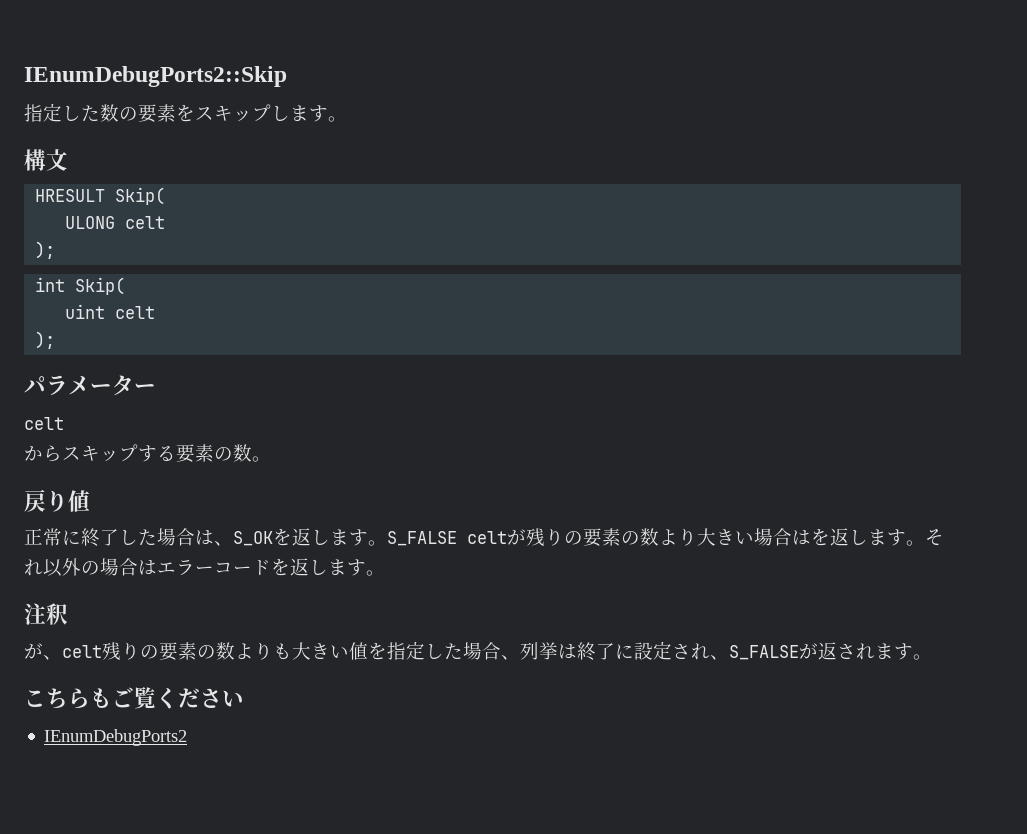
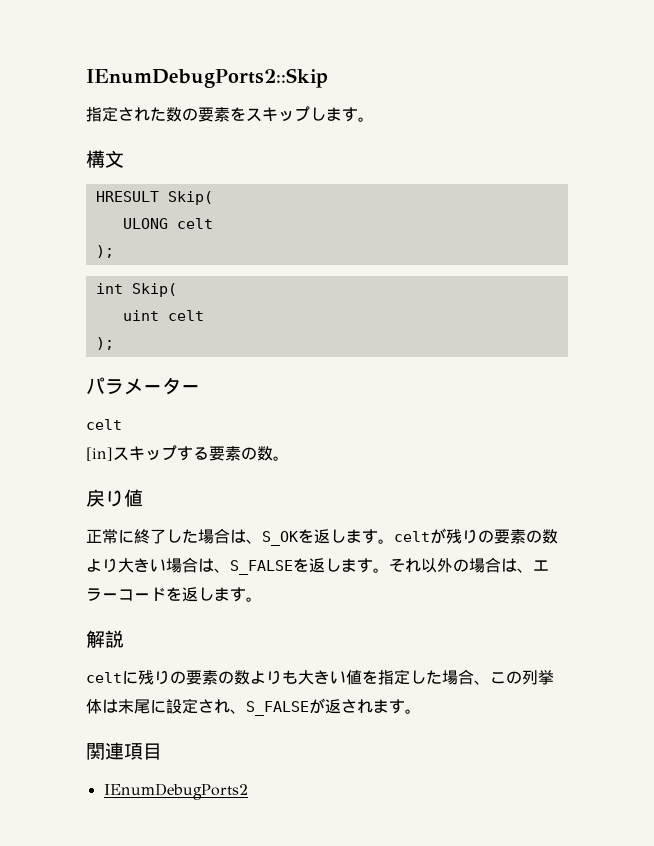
[62,105,81,121] し -> [118,107,150,121] され
[24,445,62,462] から -> [86,447,113,461] [in]
[387,531,457,546] S_FALSE -> (394, 541) none
(811, 537) none -> [214,560,293,575] 、S_FALSE
(157, 567) none -> [517,568,533,573] 、
[24,603,68,625] [24,643,102,660] 注釈 // が、celt -> [86,630,124,648] [86,671,138,684] 解説 // celtに
[520,642,615,661] 列挙は終了 -> [490,670,554,685] [86,699,150,714] この列挙体は末尾
[24,687,244,709] こちらもご覧ください -> [86,742,162,760] 関連項目

